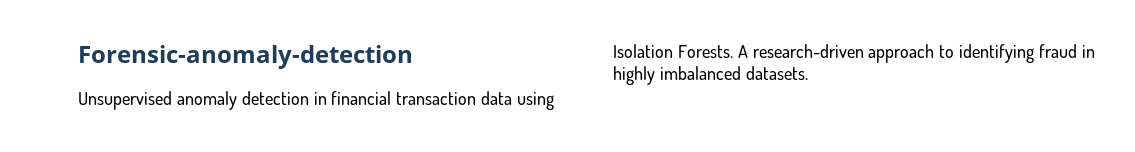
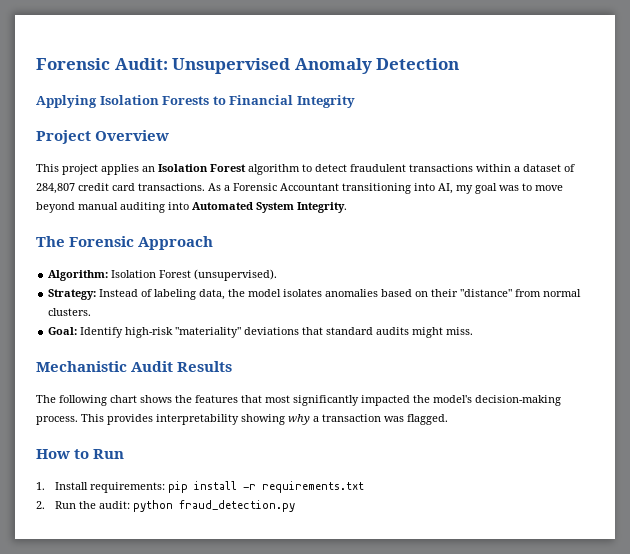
[78,45,413,69] [78,91,555,110] [613,44,1095,63] [613,66,808,85] Forensic-anomaly-detection // Unsupervised anomaly detection in financial transaction data using Isolation Forests. A research-driven approach to identifying fraud in highly imbalanced datasets. -> [36,58,460,74] [36,95,355,108] [36,130,170,144] [36,164,575,175] [36,183,563,194] [36,202,347,213] [36,236,214,250] [48,269,278,281] [48,289,582,300] [48,308,92,316] [48,327,474,338] [36,361,233,372] [36,395,561,406] [36,414,448,425] [36,449,125,459] [36,481,364,493] [36,500,295,512] Forensic Audit: Unsupervised Anomaly Detection // Applying Isolation Forests to Financial Integrity // Project Overview // This project applies an Isolation Forest algorithm to detect fraudulent transactions within a dataset of 284,807 credit card transactions. As a Forensic Accountant transitioning into AI, my goal was to move beyond manual auditing into Automated System Integrity. // The Forensic Approach // Algorithm: Isolation Forest (unsupervised). // Strategy: Instead of labeling data, the model isolates anomalies based on their "distance" from normal clusters. // Goal: Identify high-risk "materiality" deviations that standard audits might miss. // Mechanistic Audit Results // The following chart shows the features that most significantly impacted the model's decision-making process. This provides interpretability showing why a transaction was flagged. // How to Run // 1. Install requirements: pip install -r requirements.txt // 2. Run the audit: python fraud_detection.py

